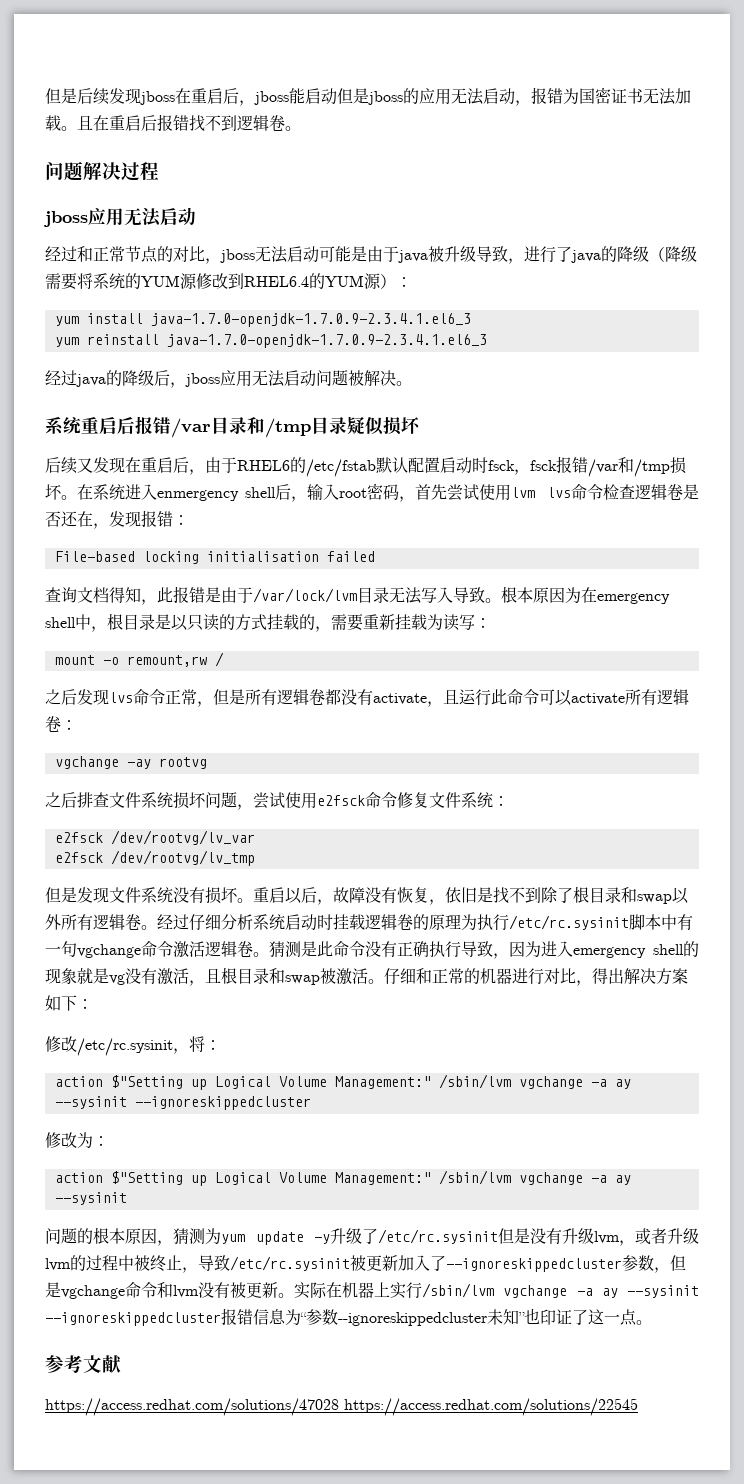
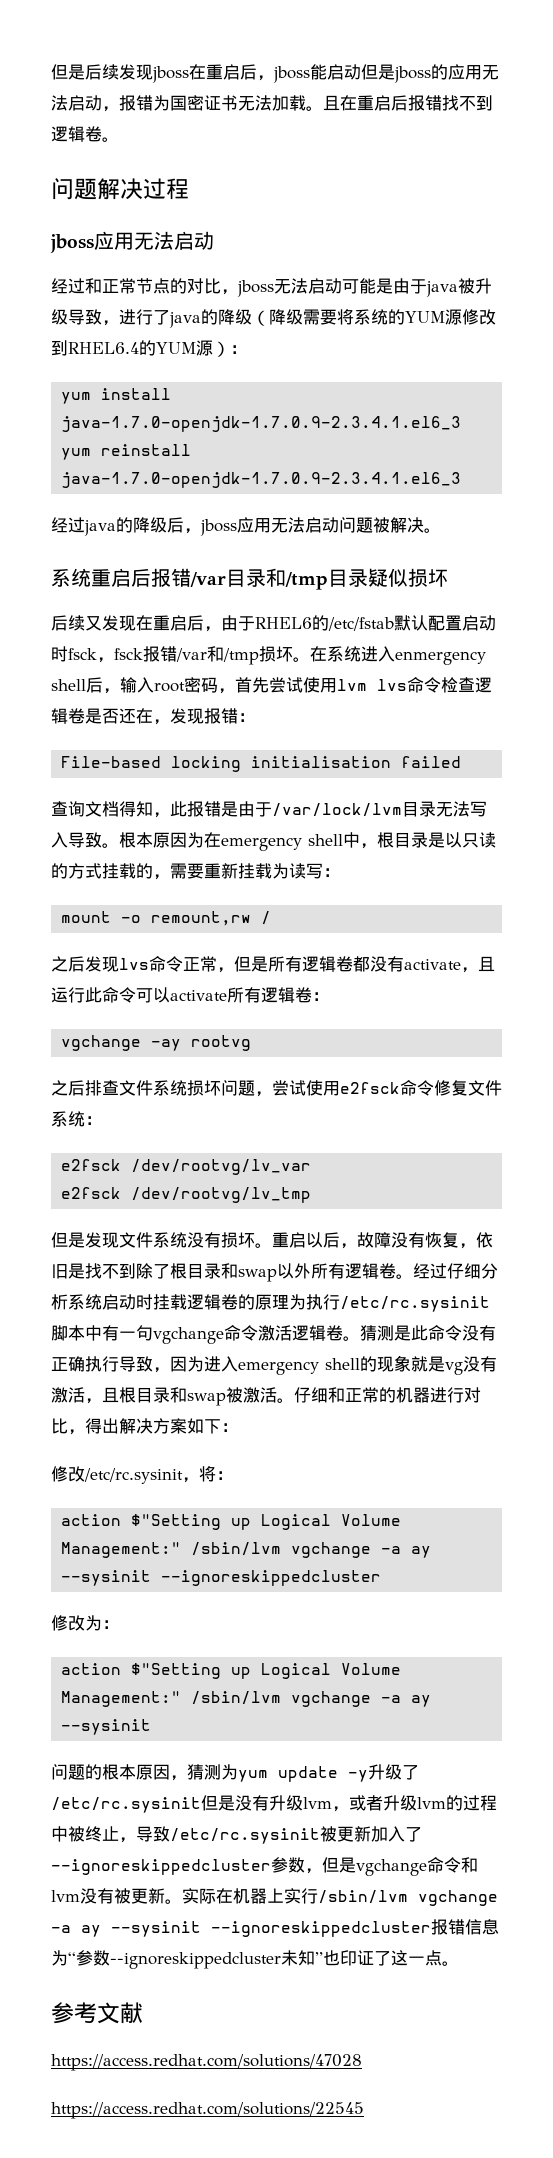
(339, 1407) none -> (362, 2062) //

